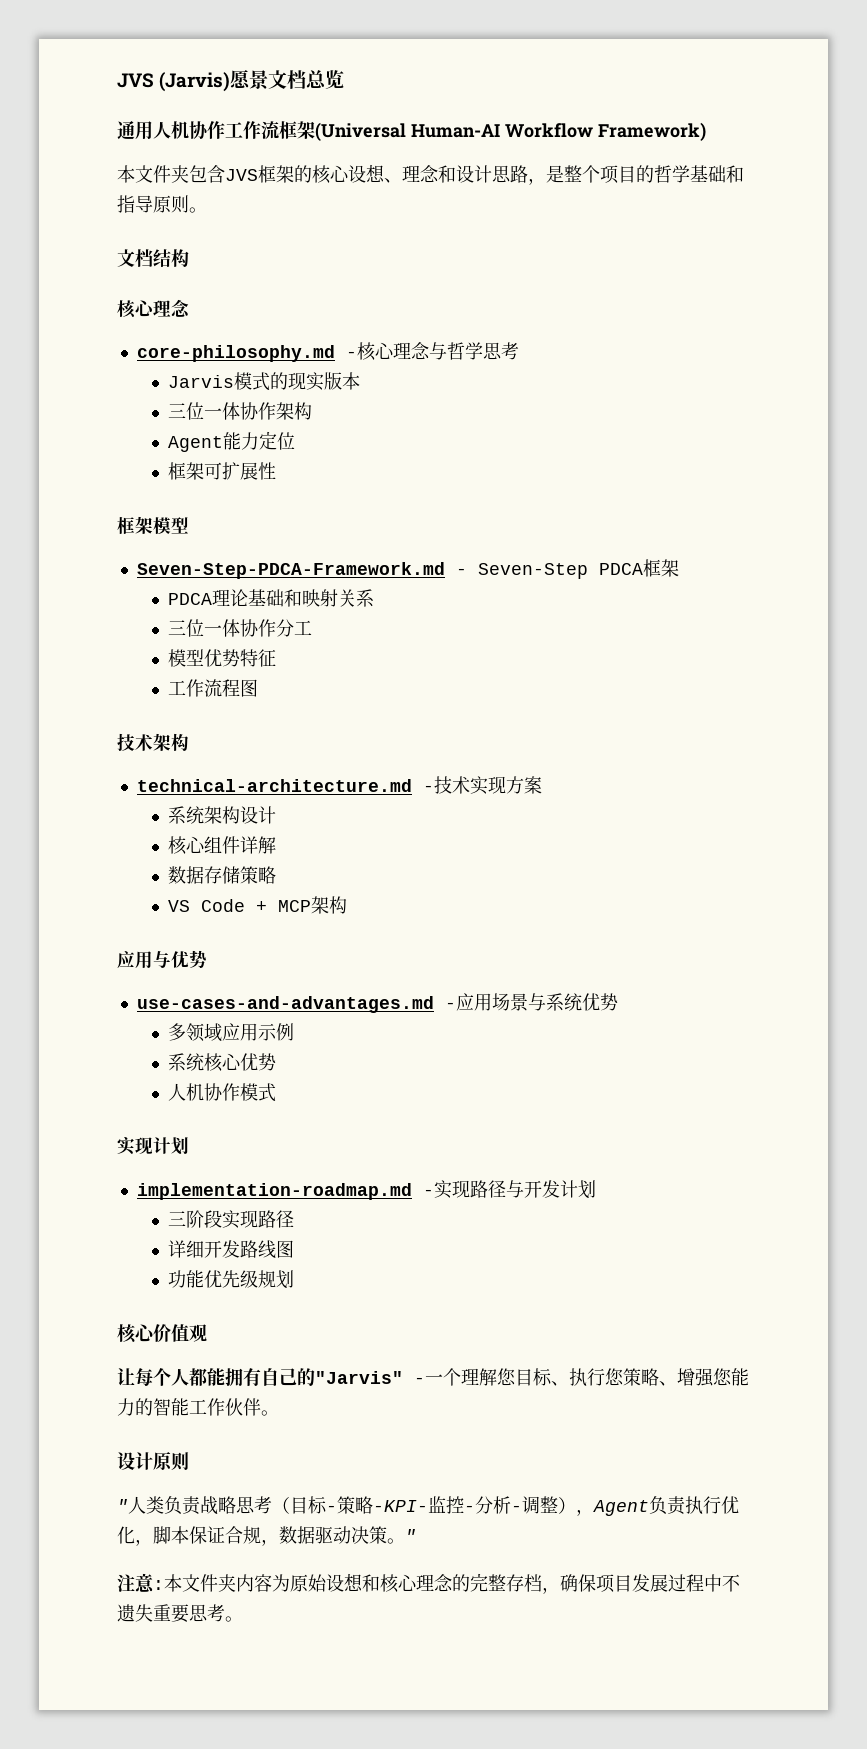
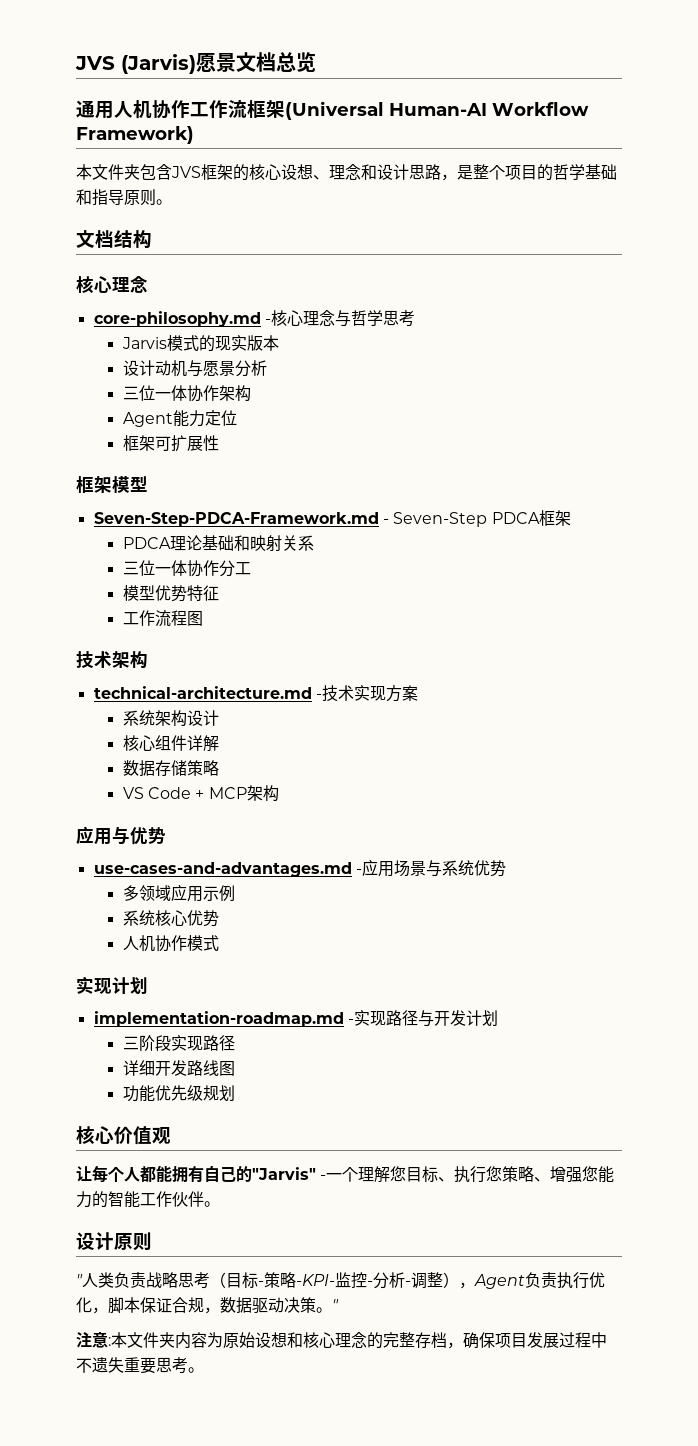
(361, 381) none -> [122,360,267,377] // 设计动机与愿景分析

